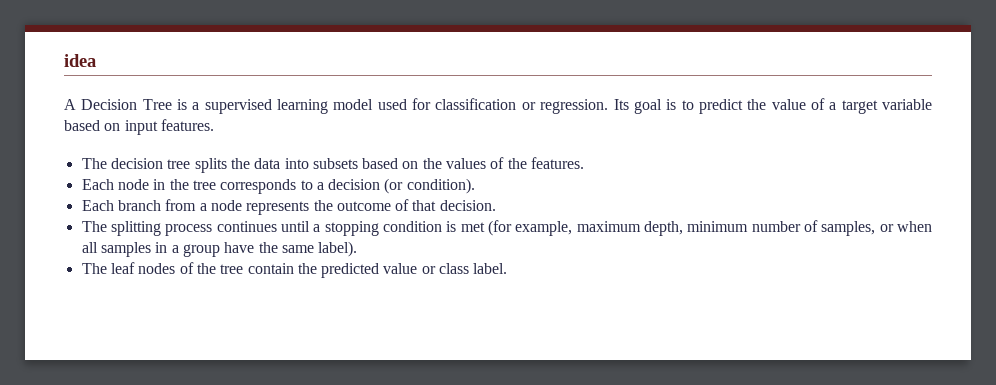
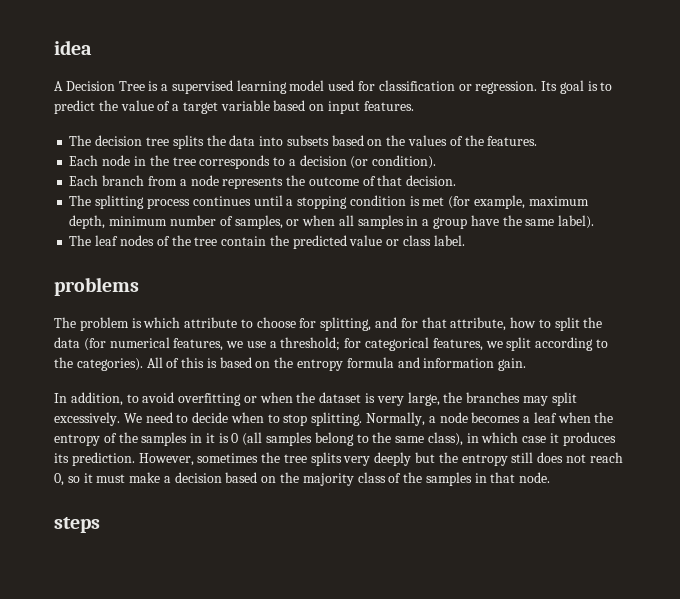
(508, 268) none -> [54,277,139,296] [54,317,603,331] [54,337,608,351] [54,357,527,371] [54,392,577,406] [54,412,614,426] [54,432,616,446] [54,452,623,466] [54,472,551,486] [54,517,100,533] // problems // The problem is which attribute to choose for splitting, and for that attribute, how to split the data (for numerical features, we use a threshold; for categorical features, we split according to the categories). All of this is based on the entropy formula and information gain. // In addition, to avoid overfitting or when the dataset is very large, the branches may split excessively. We need to decide when to stop splitting. Normally, a node becomes a leaf when the entropy of the samples in it is 0 (all samples belong to the same class), in which case it produces its prediction. However, sometimes the tree splits very deeply but the entropy still does not reach 0, so it must make a decision based on the majority class of the samples in that node. // steps

